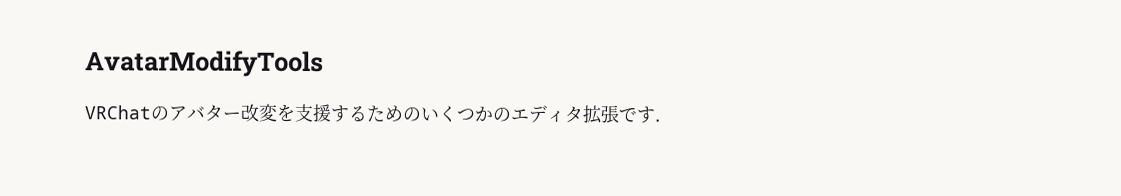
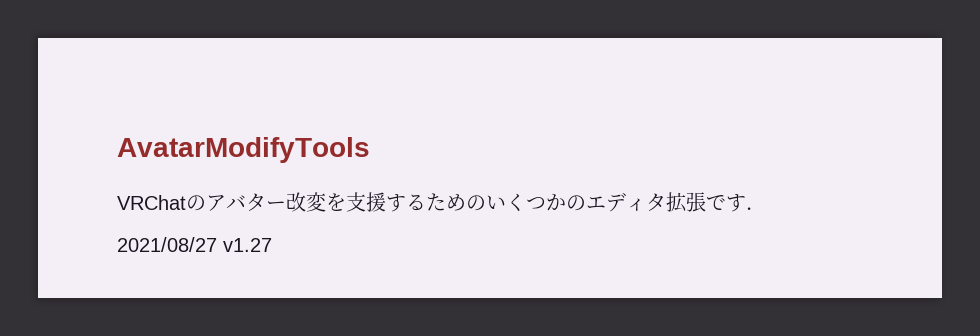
(673, 121) none -> [117,237,272,252] // 2021/08/27 v1.27

